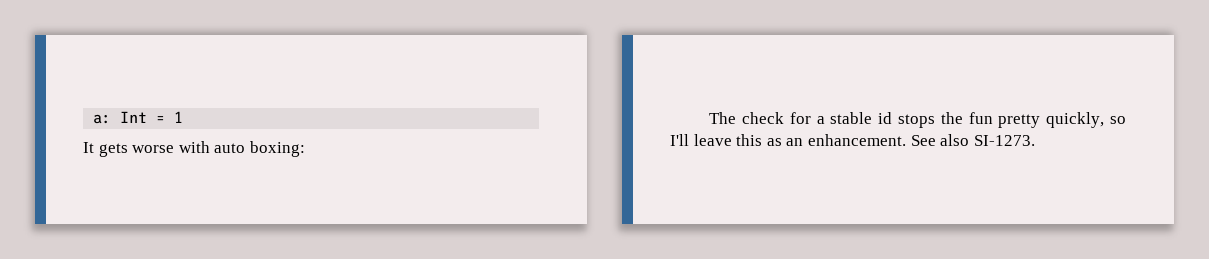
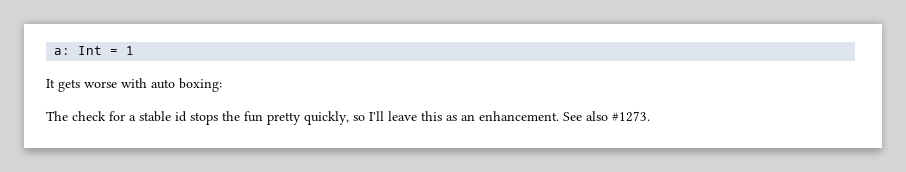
[973,135,1035,146] SI-1273. -> [612,111,650,122] #1273.

